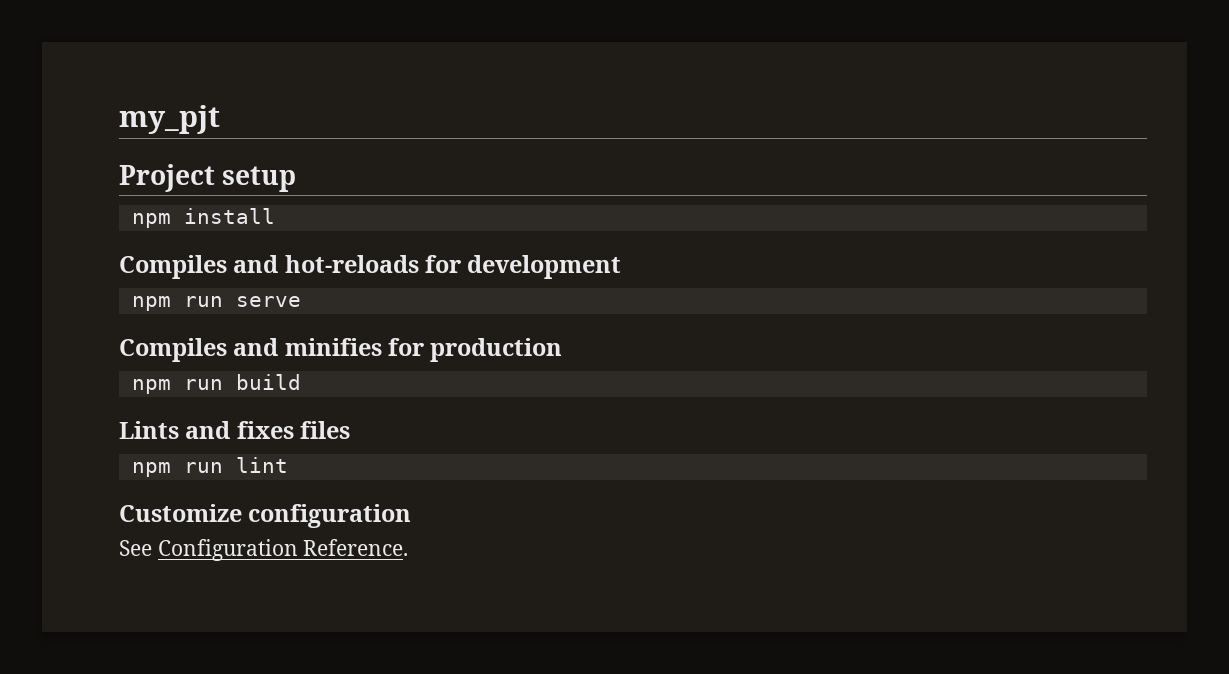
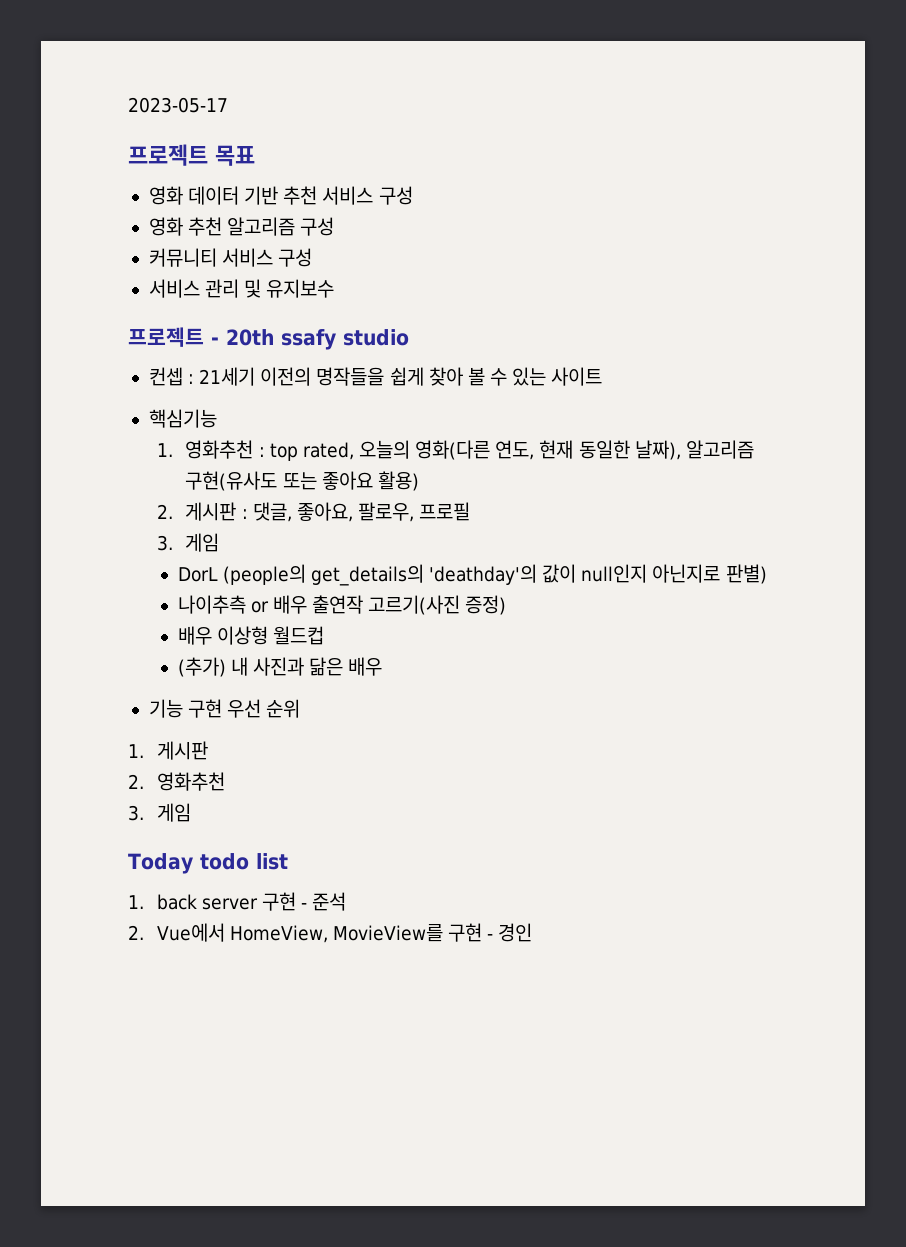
[119,105,220,134] [119,164,297,192] [131,208,275,228] [119,255,622,279] [131,296,301,311] [119,338,563,362] [131,374,301,394] [119,421,351,439] [131,457,288,477] [119,504,412,528] [119,539,409,561] my_pjt // Project setup // npm install // Compiles and hot-reloads for development // npm run serve // Compiles and minifies for production // npm run build // Lints and fixes files // npm run lint // Customize configuration // See Configuration Reference. -> [128,97,228,113] [128,144,255,166] [148,186,413,205] [148,217,335,236] [148,248,313,267] [148,279,335,298] [128,327,409,350] [148,367,603,386] [148,409,217,428] [156,440,754,461] [185,471,419,491] [156,502,471,522] [156,533,220,552] [177,564,767,586] [177,595,507,615] [177,626,324,645] [177,657,383,677] [148,699,301,718] [128,741,208,760] [128,772,225,791] [128,803,191,822] [128,853,288,874] [128,892,347,911] [128,923,533,943] 2023-05-17 // 프로젝트 목표 // 영화 데이터 기반 추천 서비스 구성 // 영화 추천 알고리즘 구성 // 커뮤니티 서비스 구성 // 서비스 관리 및 유지보수 // 프로젝트 - 20th ssafy studio // 컨셉 : 21세기 이전의 명작들을 쉽게 찾아 볼 수 있는 사이트 // 핵심기능 // 1. 영화추천 : top rated, 오늘의 영화(다른 연도, 현재 동일한 날짜), 알고리즘 구현(유사도 또는 좋아요 활용) // 2. 게시판 : 댓글, 좋아요, 팔로우, 프로필 // 3. 게임 // DorL (people의 get_details의 'deathday'의 값이 null인지 아닌지로 판별) // 나이추측 or 배우 출연작 고르기(사진 증정) // 배우 이상형 월드컵 // (추가) 내 사진과 닮은 배우 // 기능 구현 우선 순위 // 1. 게시판 // 2. 영화추천 // 3. 게임 // Today todo list // 1. back server 구현 - 준석 // 2. Vue에서 HomeView, MovieView를 구현 - 경인

